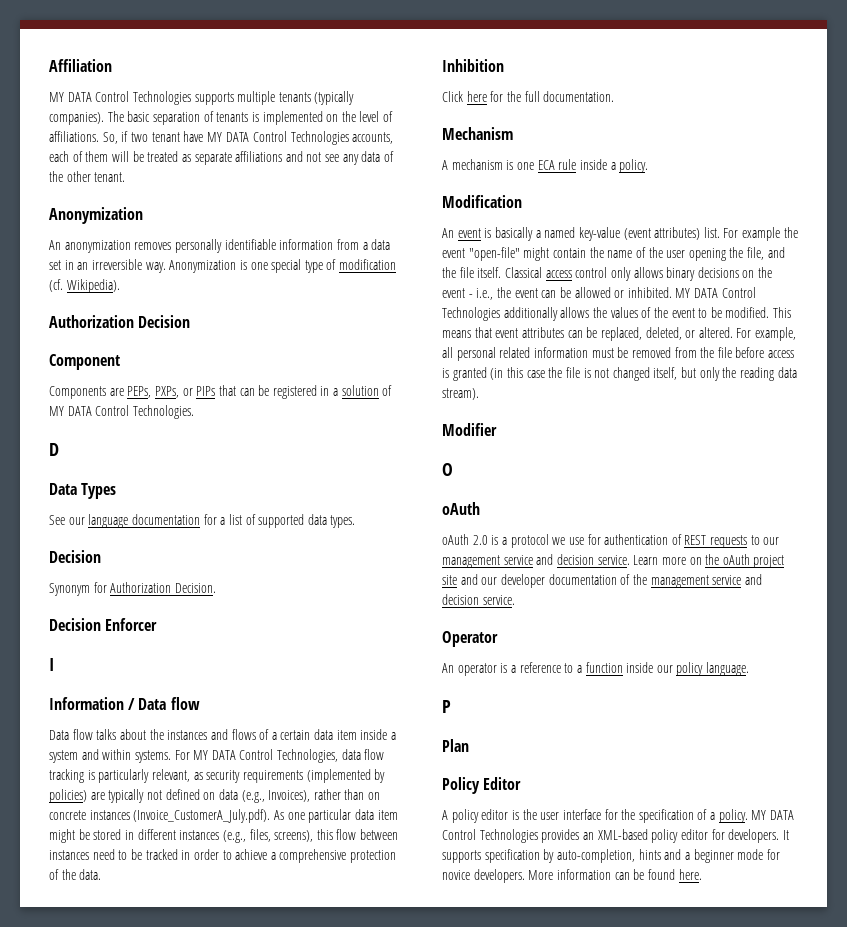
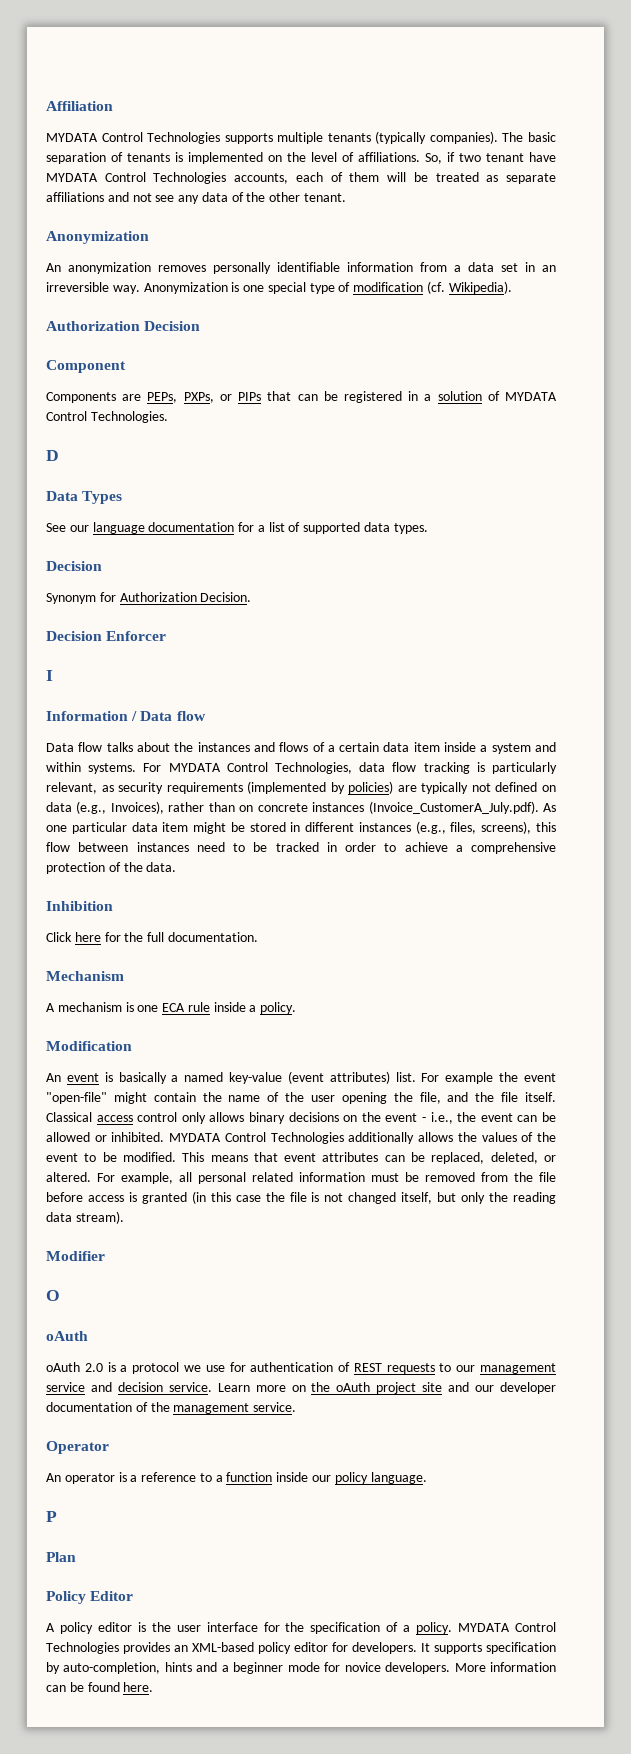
[49,92,92,102] MY DATA -> [46,133,98,142] MYDATA
[206,132,250,142] MY DATA -> [46,173,98,182] MYDATA
[49,406,92,416] MY DATA -> [505,392,557,401] MYDATA
[193,750,236,760] MY DATA -> [168,763,221,772] MYDATA
[675,288,719,298] MY DATA -> [169,1133,222,1142] MYDATA
[712,574,762,585] [442,594,479,605] service and decision -> (250, 1408) none
[751,810,795,820] MY DATA -> [458,1623,511,1632] MYDATA

